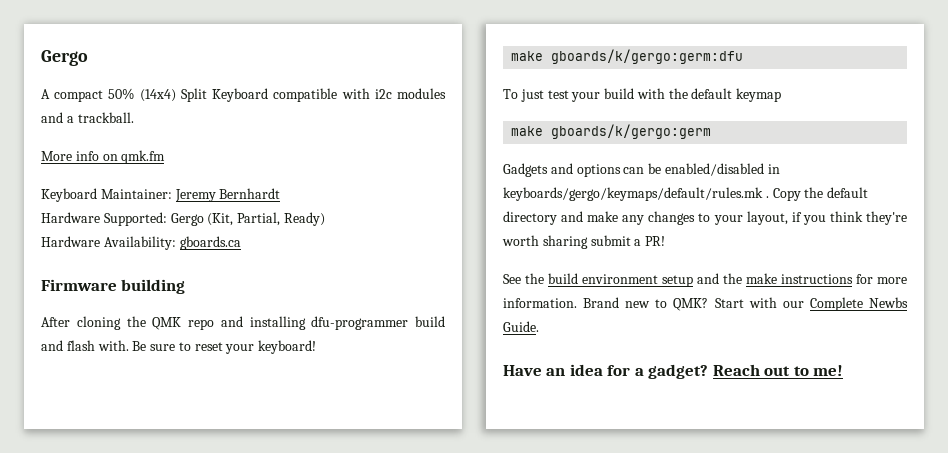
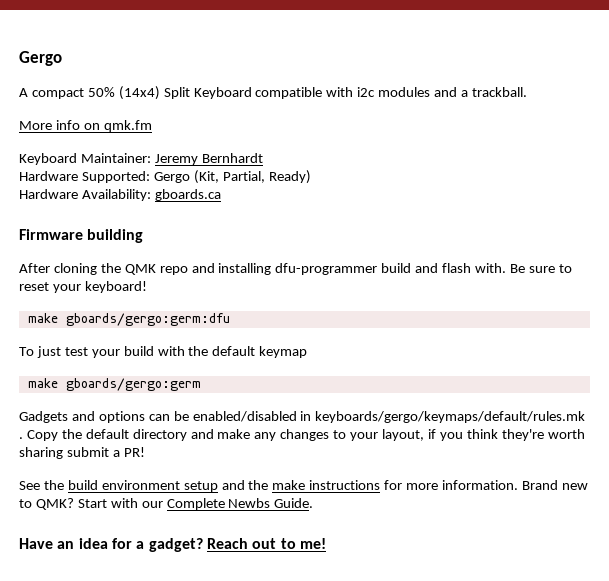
[551,49,744,64] gboards/k/gergo:germ:dfu -> [65,313,230,326] gboards/gergo:germ:dfu
[551,124,712,139] gboards/k/gergo:germ -> [65,378,201,391] gboards/gergo:germ

